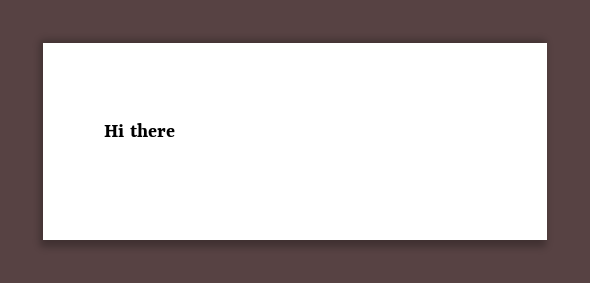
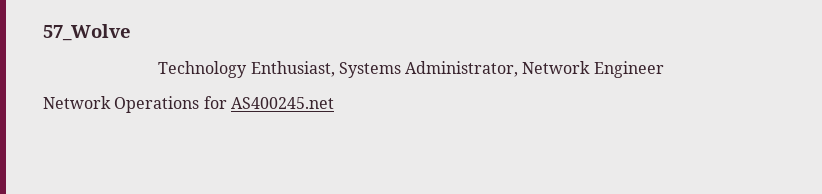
[104,123,175,137] Hi there -> [43,24,131,41] [158,61,664,78] [43,96,334,113] 57_Wolve // Technology Enthusiast, Systems Administrator, Network Engineer // Network Operations for AS400245.net

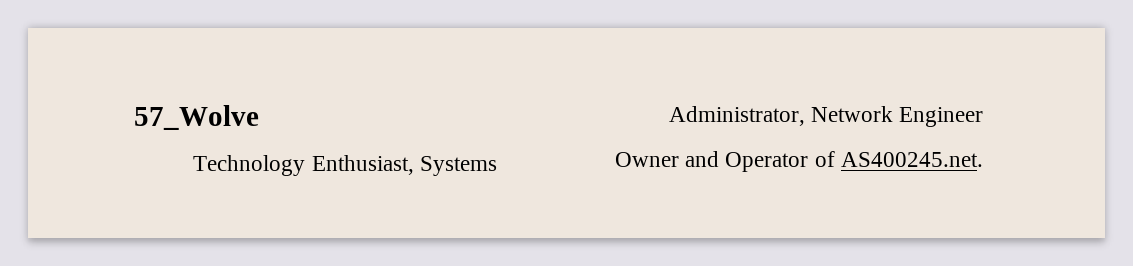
[43,96,334,113] Network Operations for AS400245.net -> [615,151,983,172] Owner and Operator of AS400245.net.

